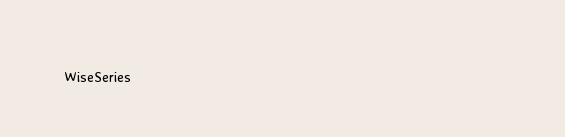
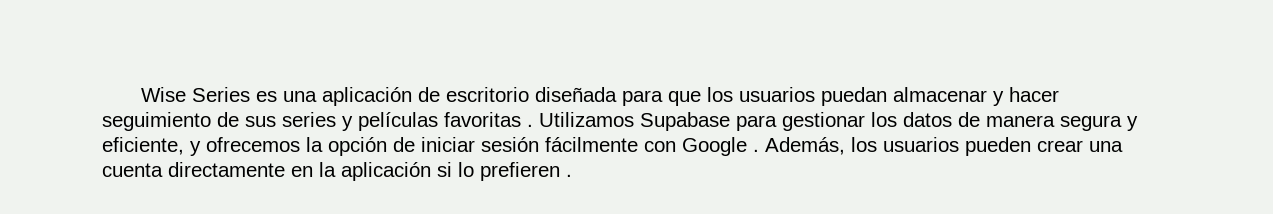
[64,72,131,82] WiseSeries -> [140,87,1059,106] [102,112,1138,131] [102,137,1123,156] [102,162,572,181] Wise Series es una aplicación de escritorio diseñada para que los usuarios puedan almacenar y hacer seguimiento de sus series y películas favoritas . Utilizamos Supabase para gestionar los datos de manera segura y eficiente, y ofrecemos la opción de iniciar sesión fácilmente con Google . Además, los usuarios pueden crear una cuenta directamente en la aplicación si lo prefieren .

